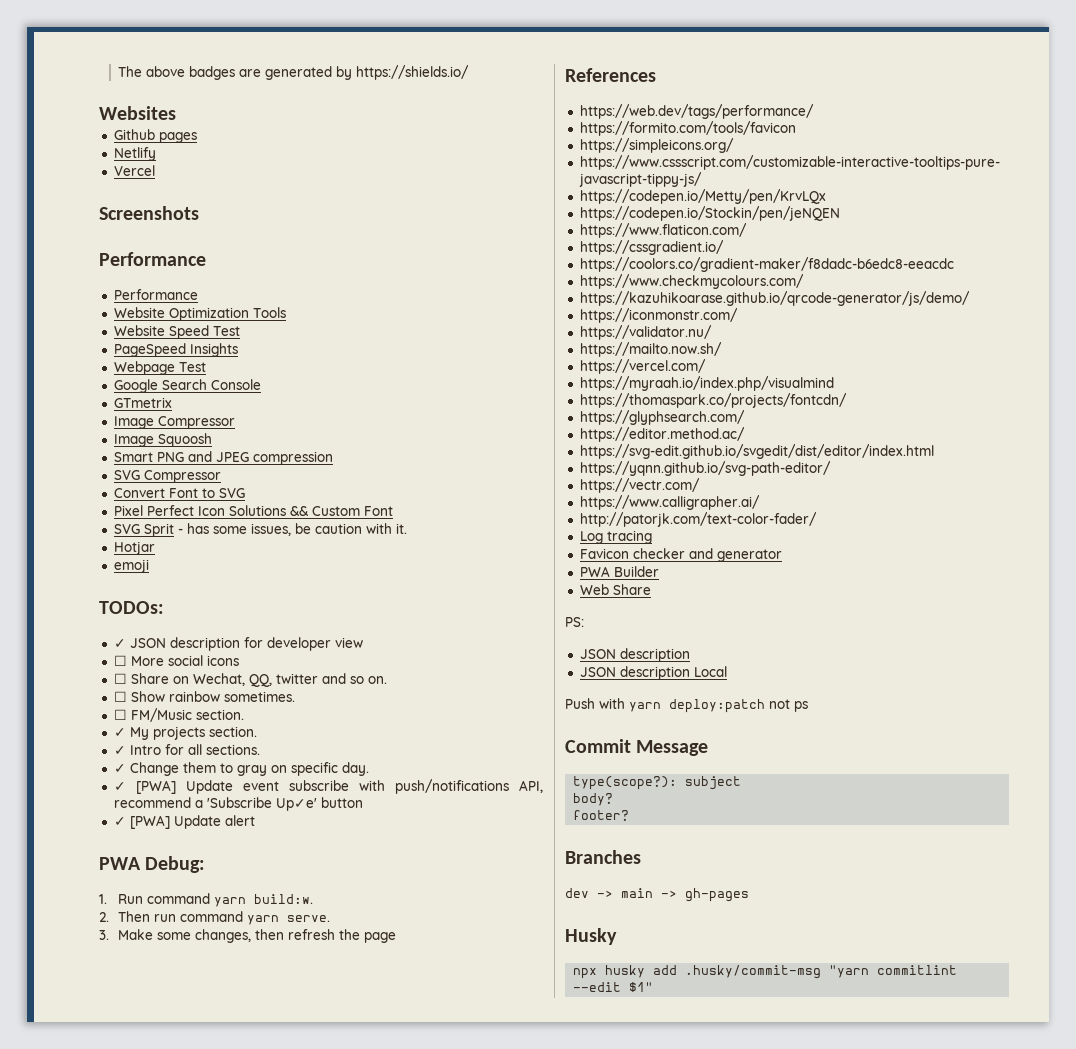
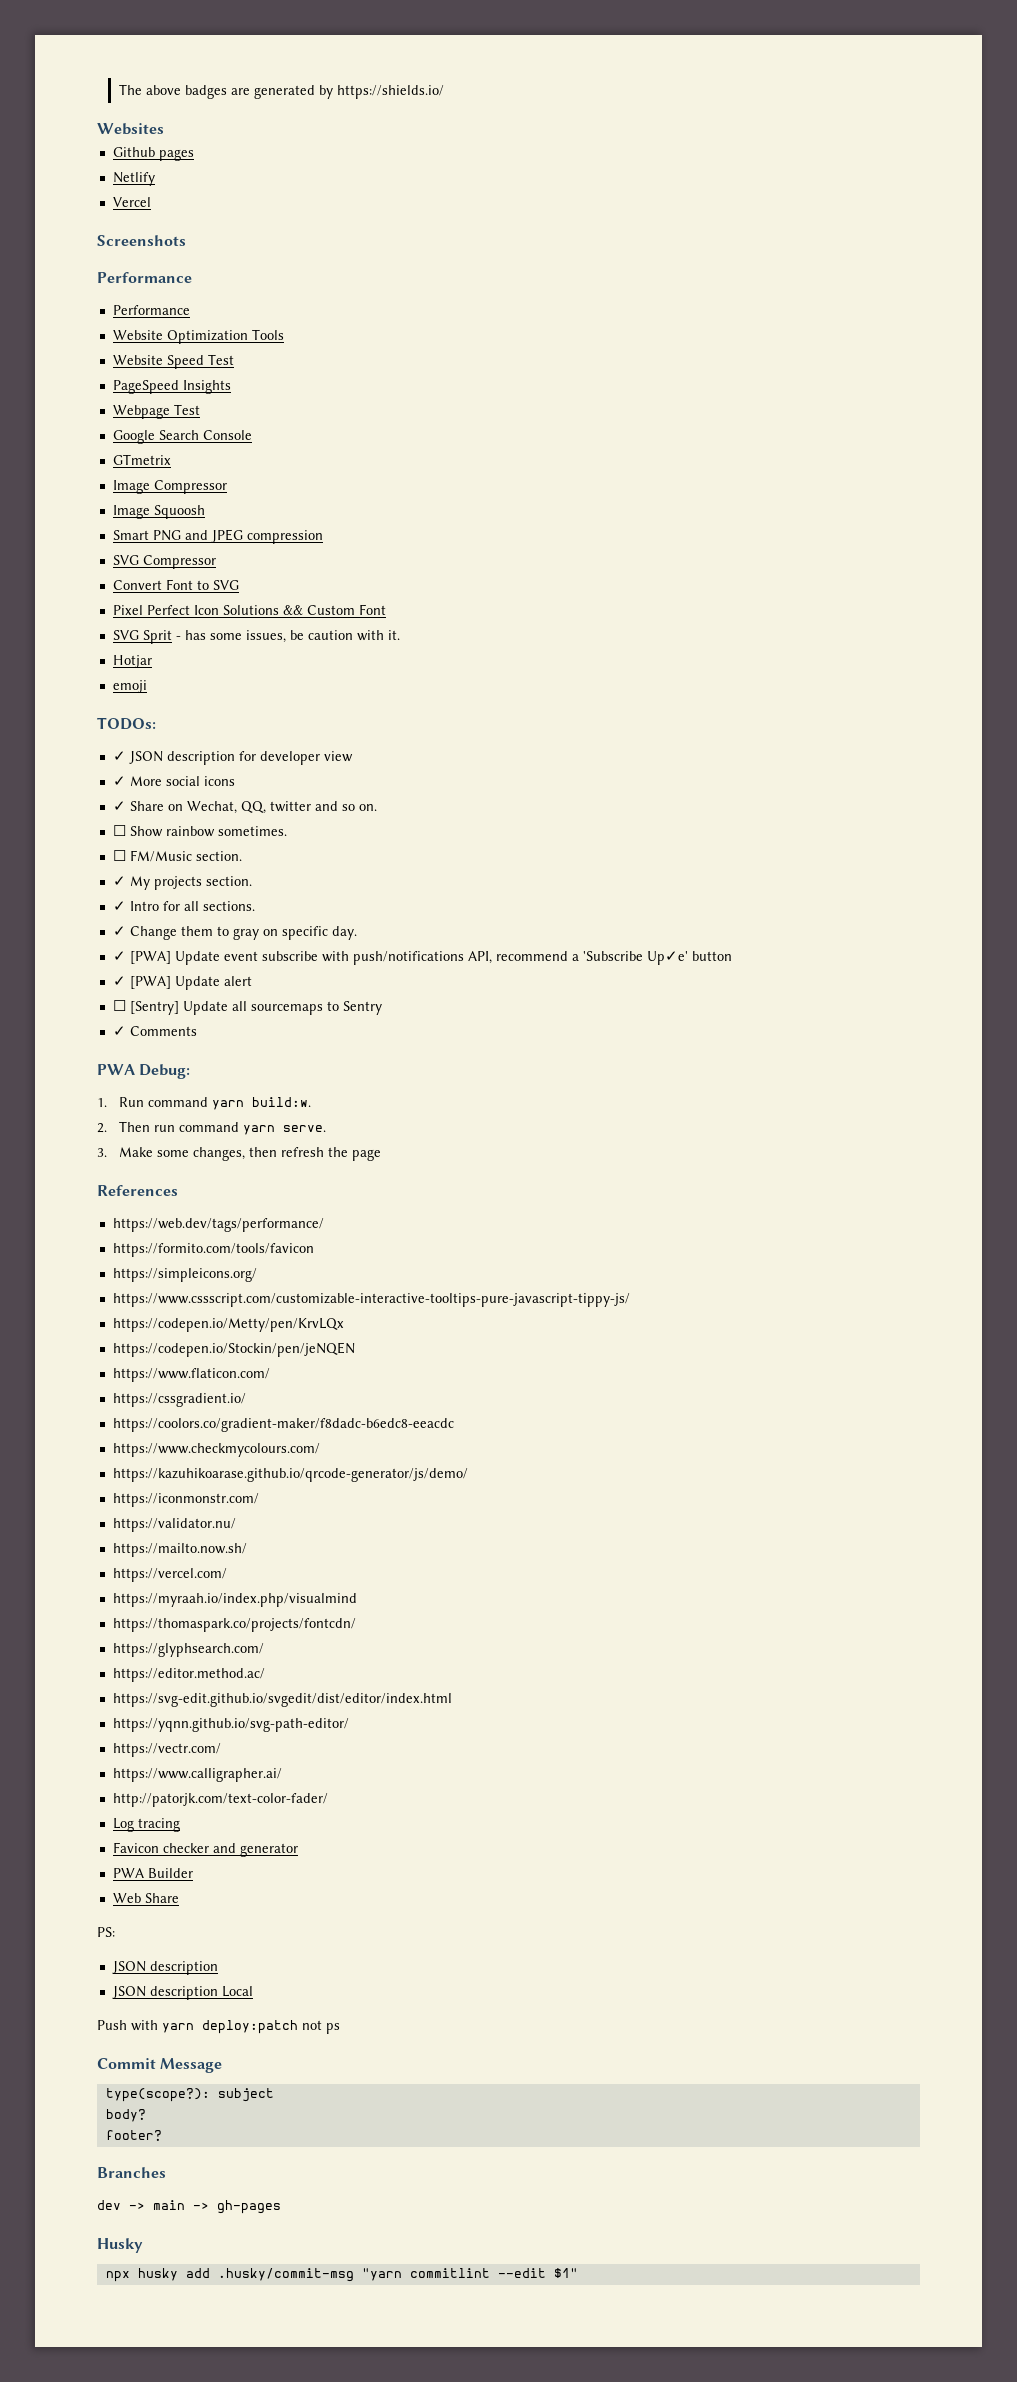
[113,655,127,666] ☐ -> [112,776,126,786] ✓
[113,673,127,684] ☐ -> [112,801,126,811] ✓
(255, 820) none -> [112,1000,382,1015] [112,1026,197,1036] // ☐ [Sentry] Update all sourcemaps to Sentry // ✓ Comments

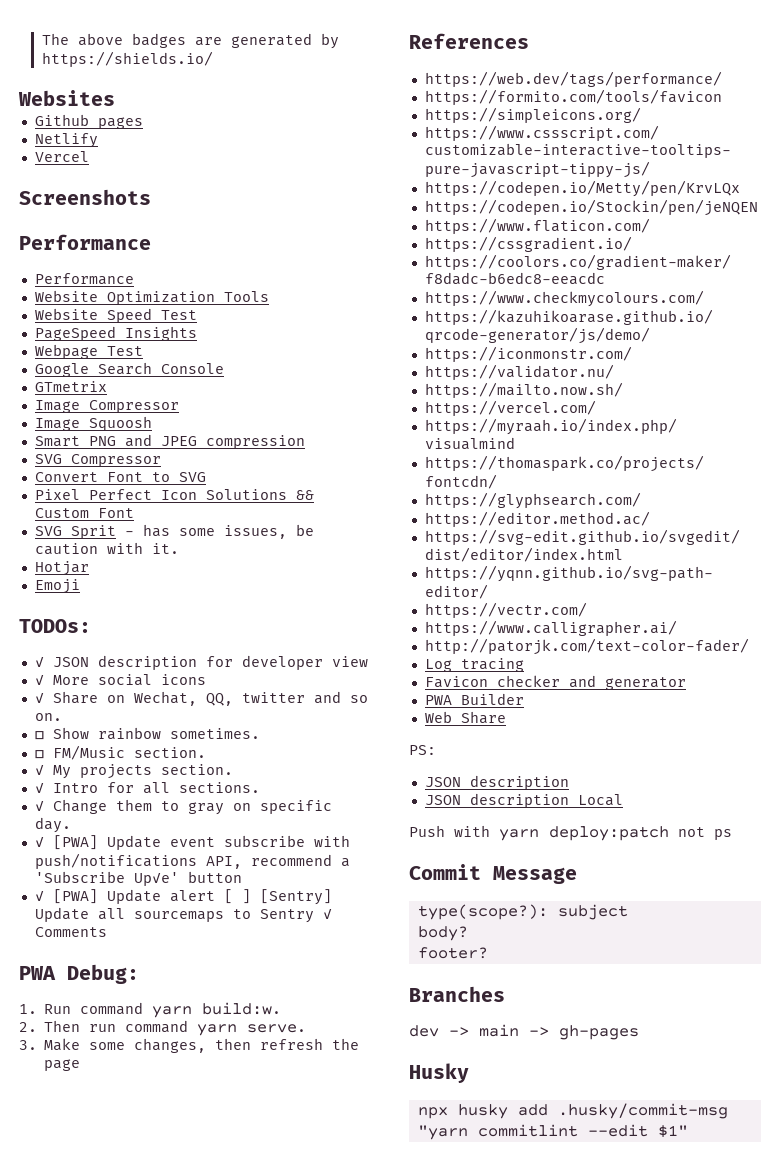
[112,680,147,693] emoji -> [34,579,80,594] Emoji
[112,1000,126,1011] // ☐ -> [223,889,251,904] [ ]
(382, 1008) // -> (314, 916) none

